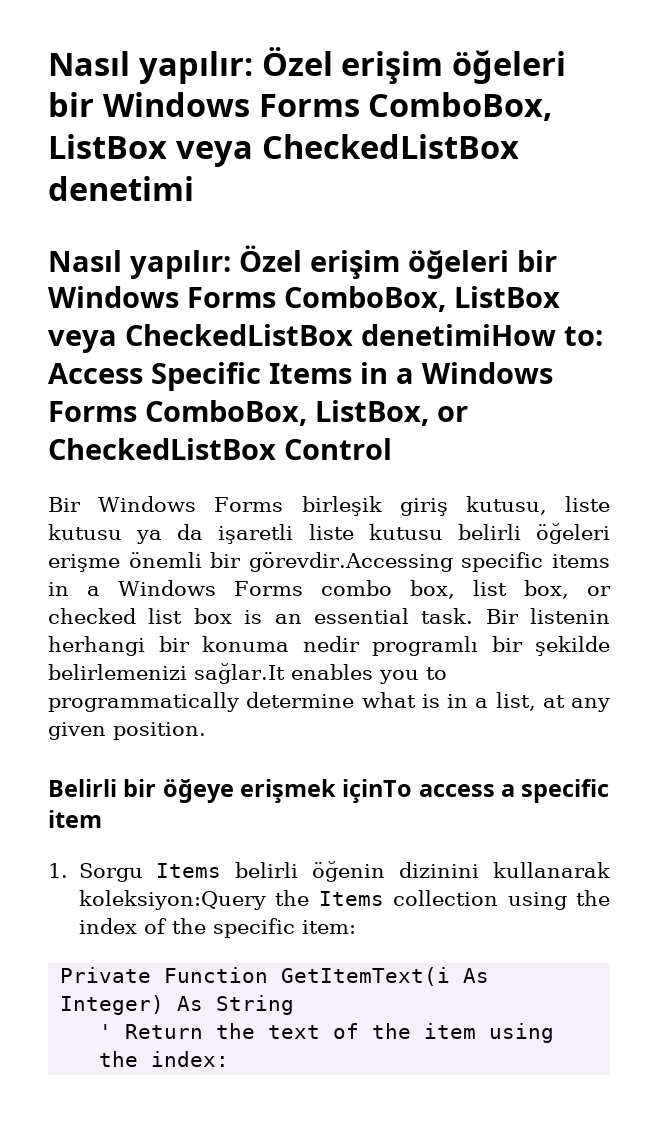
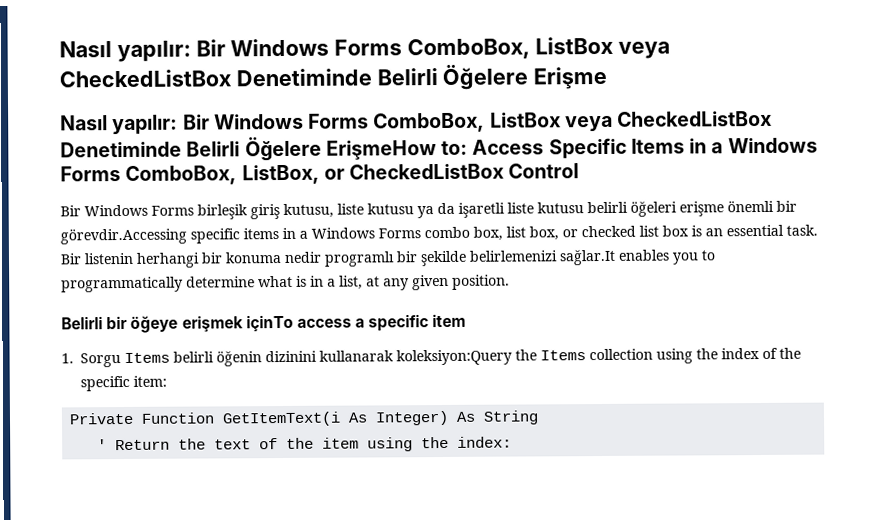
[48,47,567,84] [48,92,553,121] [48,134,519,167] [48,176,194,201] [48,245,557,279] [48,286,560,312] [48,324,556,353] Nasıl yapılır: Özel erişim öğeleri bir Windows Forms ComboBox, ListBox veya CheckedListBox denetimi // Nasıl yapılır: Özel erişim öğeleri bir Windows Forms ComboBox, ListBox veya CheckedListBox denetimiHow -> [59,36,670,63] [59,63,608,90] [60,110,773,135] [60,136,437,162] Nasıl yapılır: Bir Windows Forms ComboBox, ListBox veya CheckedListBox Denetiminde Belirli Öğelere Erişme // Nasıl yapılır: Bir Windows Forms ComboBox, ListBox veya CheckedListBox Denetiminde Belirli Öğelere ErişmeHow

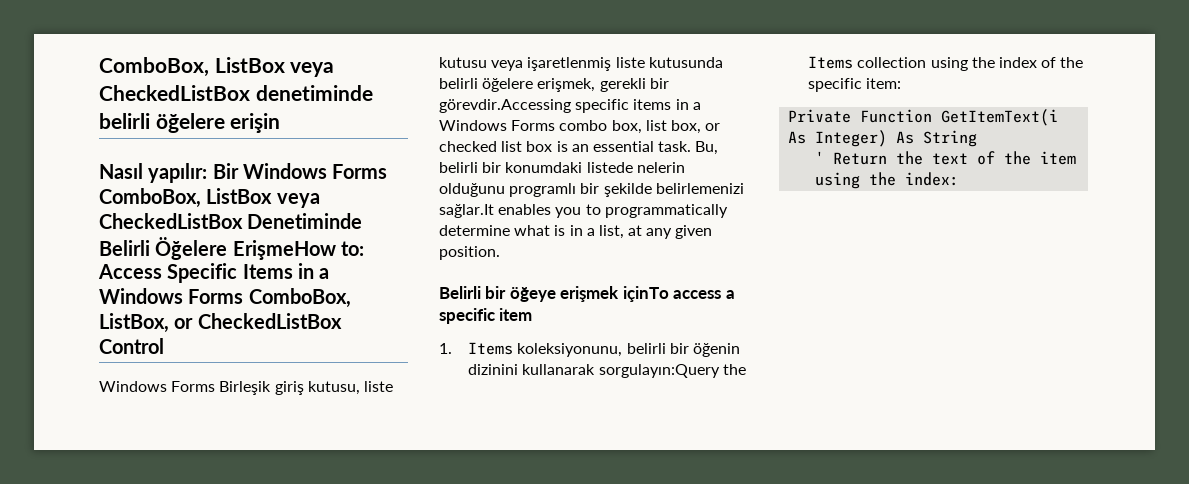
[59,36,670,63] [59,63,608,90] Nasıl yapılır: Bir Windows Forms ComboBox, ListBox veya CheckedListBox Denetiminde Belirli Öğelere Erişme -> [99,57,335,77] [99,85,373,101] [99,113,281,133] ComboBox, ListBox veya CheckedListBox denetiminde belirli öğelere erişin
[60,204,248,220] Bir Windows Forms birleşik -> [99,381,272,395] Windows Forms Birleşik
[417,200,774,219] ya da işaretli liste kutusu belirli öğeleri erişme önemli -> [491,57,723,71] [439,78,646,92] veya işaretlenmiş liste kutusunda belirli öğelere erişmek, gerekli
[60,251,322,268] Bir listenin herhangi bir konuma nedir -> [695,141,719,155] [439,162,685,173] [439,183,505,197] Bu, belirli bir konumdaki listede nelerin olduğunu
[80,351,214,368] Sorgu Items belirli -> [468,342,689,357] Items koleksiyonunu, belirli bir
[396,349,512,366] koleksiyon:Query -> [598,364,720,378] sorgulayın:Query

